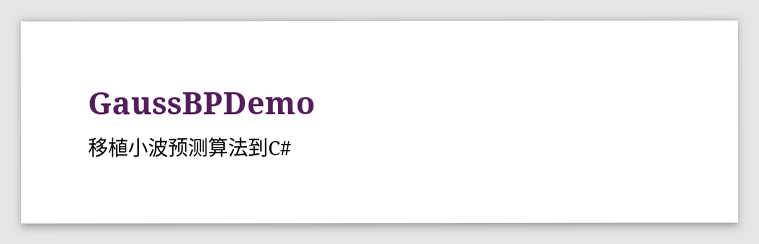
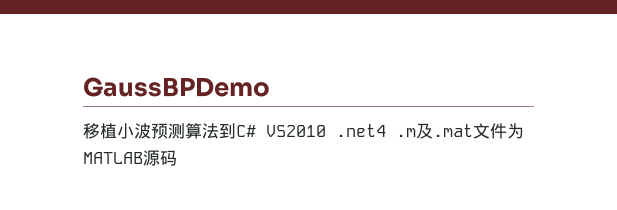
(292, 148) none -> [266,123,524,139] [83,150,177,166] VS2010 .net4 .m及.mat文件为MATLAB源码

